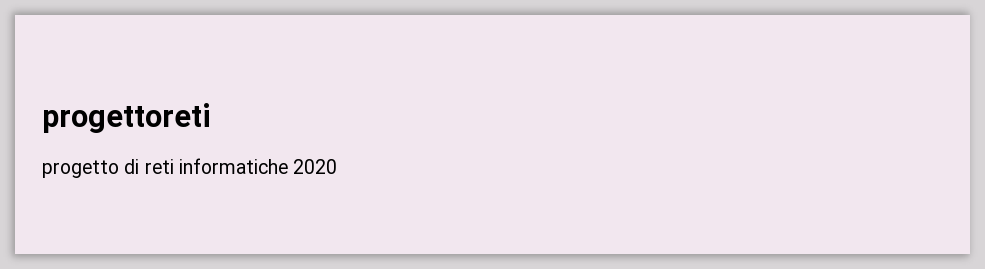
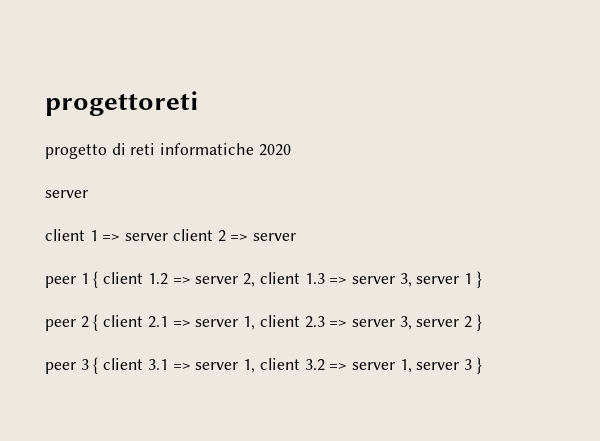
(338, 166) none -> [45,190,88,198] [45,229,297,242] [45,271,482,288] [45,314,482,331] [45,357,482,374] // server // client 1 => server client 2 => server // peer 1 { client 1.2 => server 2, client 1.3 => server 3, server 1 } // peer 2 { client 2.1 => server 1, client 2.3 => server 3, server 2 } // peer 3 { client 3.1 => server 1, client 3.2 => server 1, server 3 }

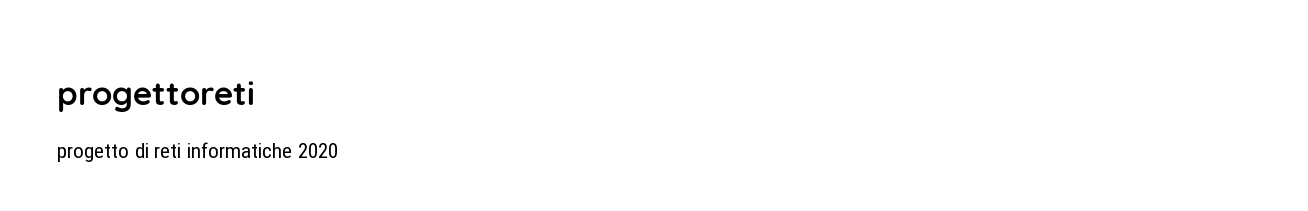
[45,190,88,198] [45,229,297,242] [45,271,482,288] [45,314,482,331] [45,357,482,374] // server // client 1 => server client 2 => server // peer 1 { client 1.2 => server 2, client 1.3 => server 3, server 1 } // peer 2 { client 2.1 => server 1, client 2.3 => server 3, server 2 } // peer 3 { client 3.1 => server 1, client 3.2 => server 1, server 3 } -> (338, 150) none

